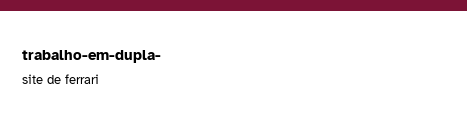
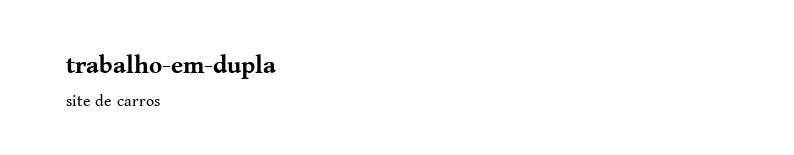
[22,50,161,63] trabalho-em-dupla- -> [66,54,276,79] trabalho-em-dupla
[65,74,99,84] ferrari -> [116,99,160,106] carros

